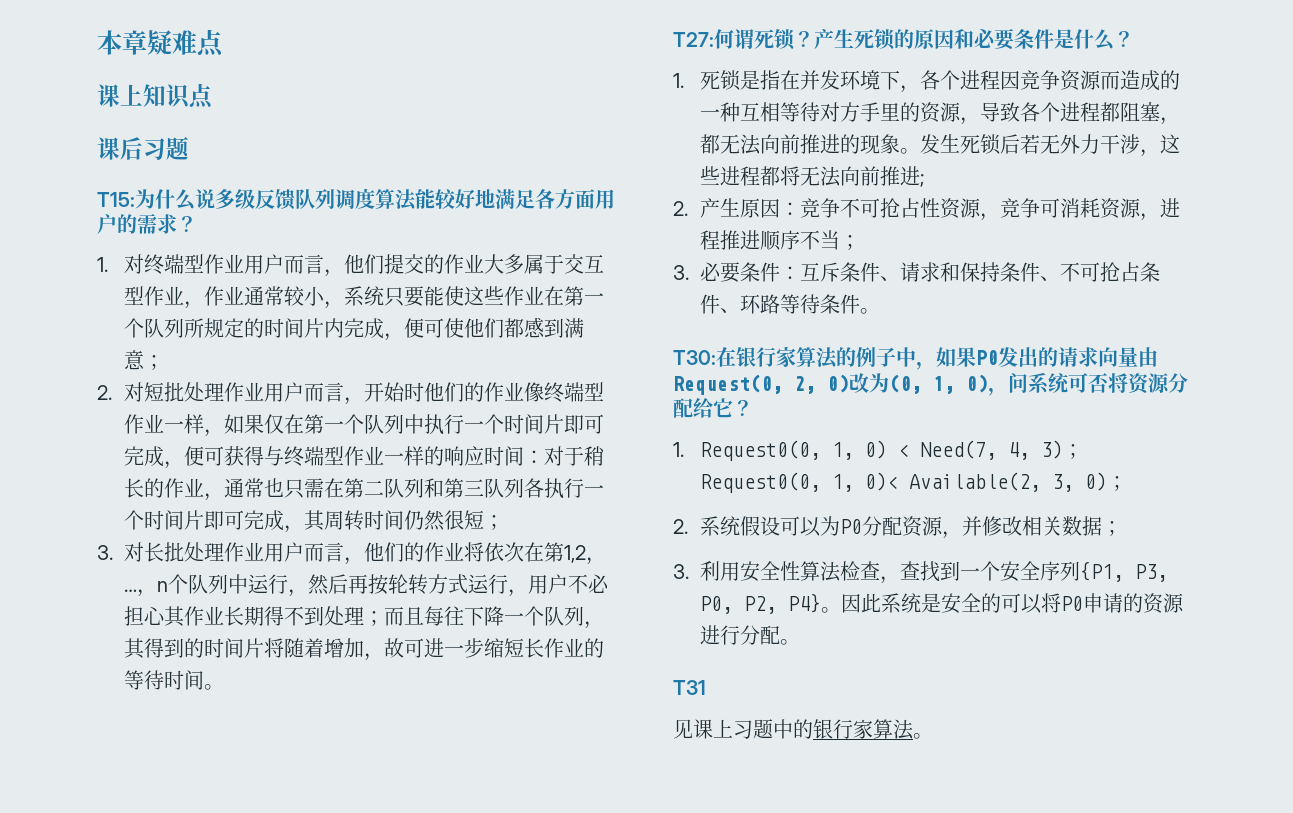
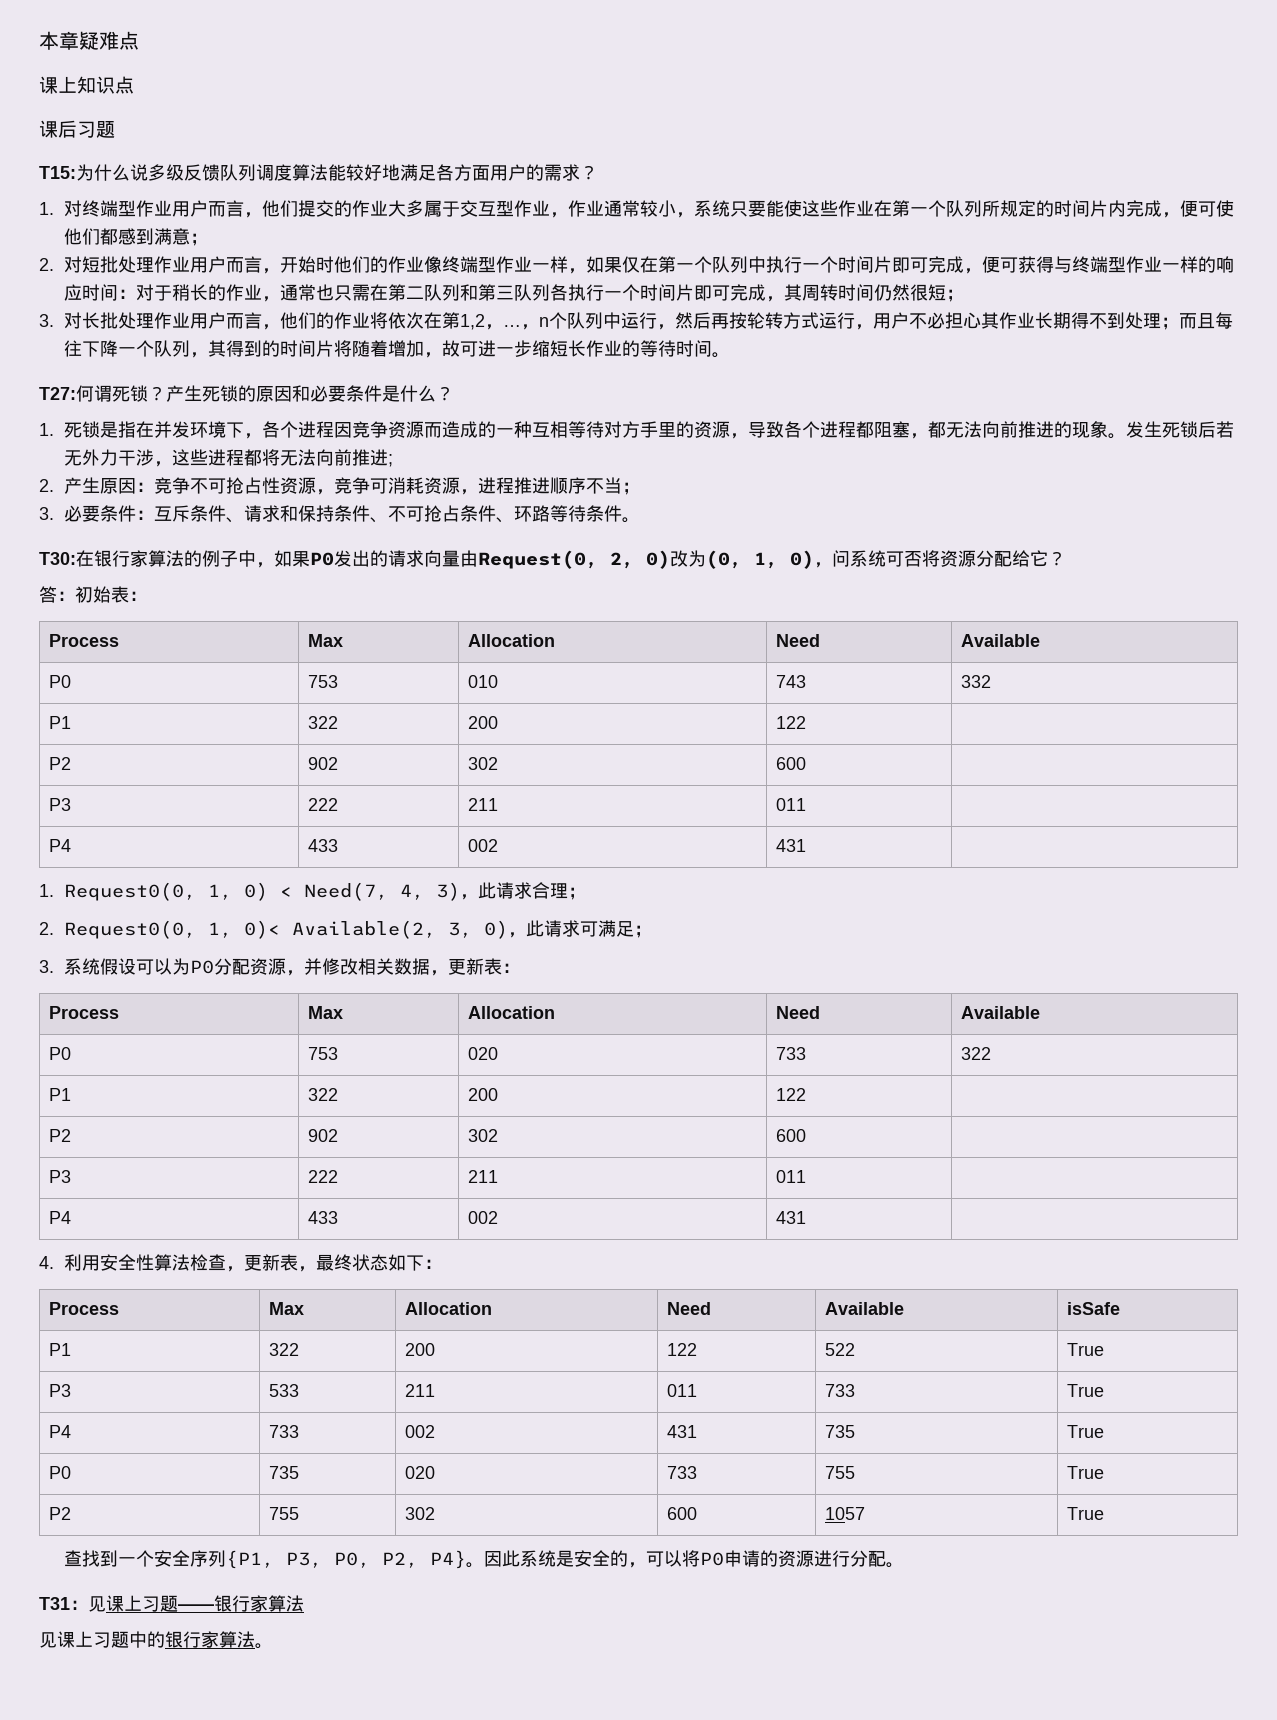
(753, 408) none -> [39,586,147,603] [49,634,120,647] [308,634,344,647] [468,634,556,647] [776,634,821,647] [961,634,1041,647] [49,675,72,688] [308,675,339,688] [468,675,499,688] [776,675,807,688] [961,675,992,688] [49,716,72,729] [308,716,339,729] [468,716,499,729] [776,716,807,729] [49,757,72,770] [308,757,339,770] [468,757,499,770] [776,757,807,770] [49,798,72,811] [308,798,339,811] [468,798,499,811] [776,798,807,811] [49,839,72,852] [308,839,339,852] [468,839,499,852] [776,839,807,852] // 答：初始表： // Process | Max | Allocation | Need | Available // P0 | 753 | 010 | 743 | 332 // P1 | 322 | 200 | 122 | // P2 | 902 | 302 | 600 | // P3 | 222 | 211 | 011 | // P4 | 433 | 002 | 431 |
[1063,444,1084,459] ； -> [460,882,587,900] [39,922,54,935] ，此请求合理； // 2.
[1107,476,1128,491] [673,519,688,534] ； // 2. -> [508,920,653,938] [39,960,54,973] ，此请求可满足； // 3.
[1102,521,1123,536] [673,564,689,579] ； // 3. -> [430,958,521,976] [49,1006,120,1019] [308,1006,344,1019] [468,1006,556,1019] [776,1006,821,1019] [961,1006,1041,1019] [49,1047,72,1060] [308,1047,339,1060] [468,1047,499,1060] [776,1047,807,1060] [961,1047,992,1060] [49,1088,72,1101] [308,1088,339,1101] [468,1088,499,1101] [776,1088,807,1101] [49,1129,72,1142] [308,1129,339,1142] [468,1129,499,1142] [776,1129,807,1142] [49,1170,72,1183] [308,1170,339,1183] [468,1170,499,1183] [776,1170,807,1183] [49,1211,72,1224] [308,1211,339,1224] [468,1211,499,1224] [776,1211,807,1224] [39,1256,54,1269] ，更新表： // Process | Max | Allocation | Need | Available // P0 | 753 | 020 | 733 | 322 // P1 | 322 | 200 | 122 | // P2 | 902 | 302 | 600 | // P3 | 222 | 211 | 011 | // P4 | 433 | 002 | 431 | // 4.
(901, 580) none -> [244,1254,443,1272] [49,1302,120,1315] [269,1302,305,1315] [405,1302,493,1315] [667,1302,712,1315] [825,1302,905,1315] [1067,1302,1121,1315] [49,1343,72,1356] [269,1343,300,1356] [405,1343,436,1356] [667,1343,698,1356] [825,1343,856,1356] [1067,1343,1105,1356] [49,1384,72,1397] [269,1384,300,1397] [405,1384,436,1397] [667,1384,698,1397] [825,1384,856,1397] [1067,1384,1105,1397] [49,1425,72,1438] [269,1425,300,1438] [405,1425,436,1438] [667,1425,698,1438] [825,1425,856,1438] [1067,1425,1105,1438] [49,1466,72,1479] [269,1466,300,1479] [405,1466,436,1479] [667,1466,698,1479] [825,1466,856,1479] [1067,1466,1105,1479] [49,1507,72,1520] [269,1507,300,1520] [405,1507,436,1520] [667,1507,698,1520] [825,1507,866,1520] [1067,1507,1105,1520] 更新表，最终状态如下： // Process | Max | Allocation | Need | Available | isSafe // P1 | 322 | 200 | 122 | 522 | True // P3 | 533 | 211 | 011 | 733 | True // P4 | 733 | 002 | 431 | 735 | True // P0 | 735 | 020 | 733 | 755 | True // P2 | 755 | 302 | 600 | 1057 | True //
(1002, 603) none -> [628,1562,647,1568] ，
(706, 687) none -> [70,1595,304,1612] ：见课上习题——银行家算法

